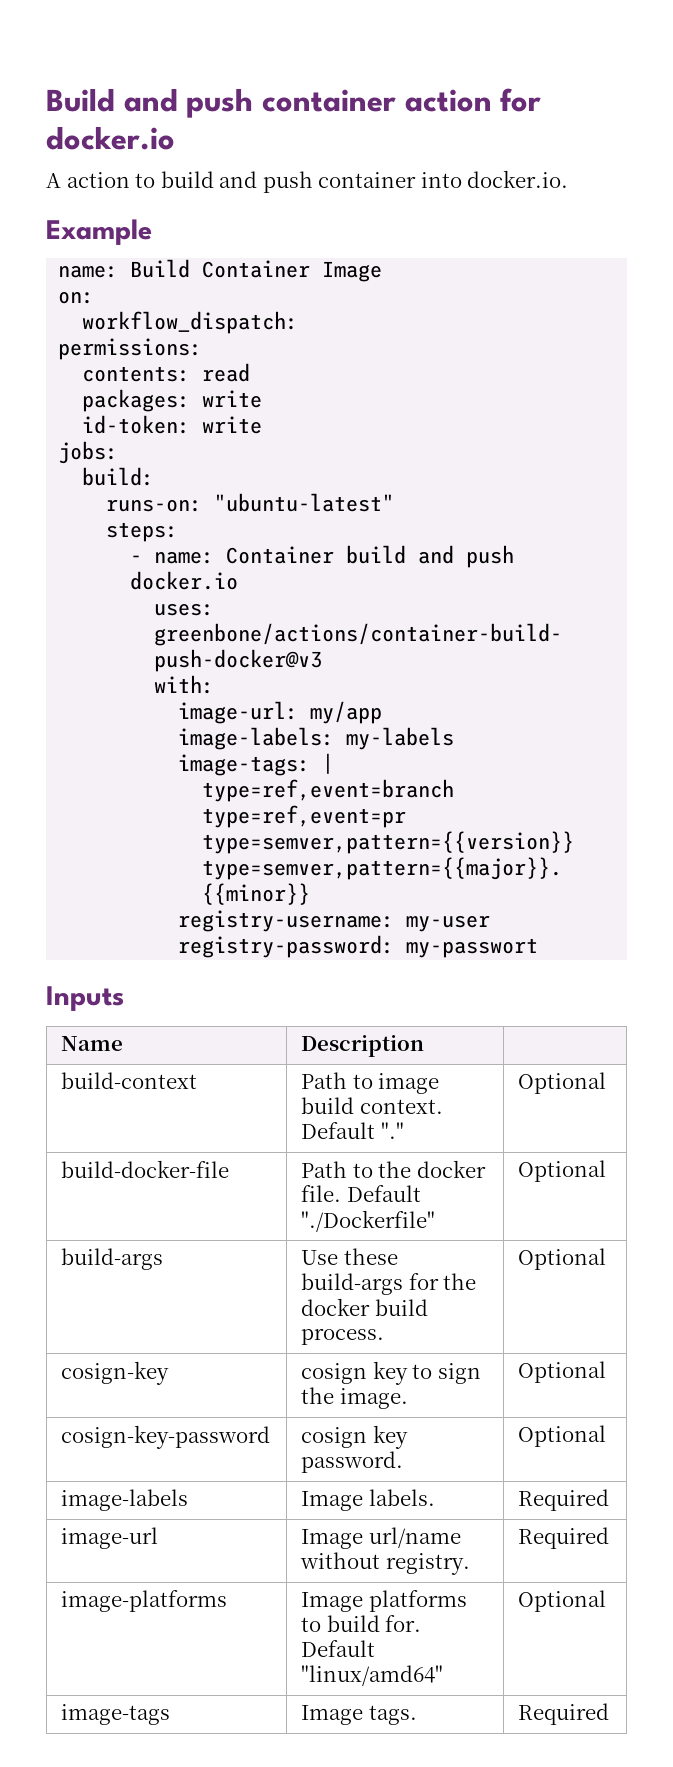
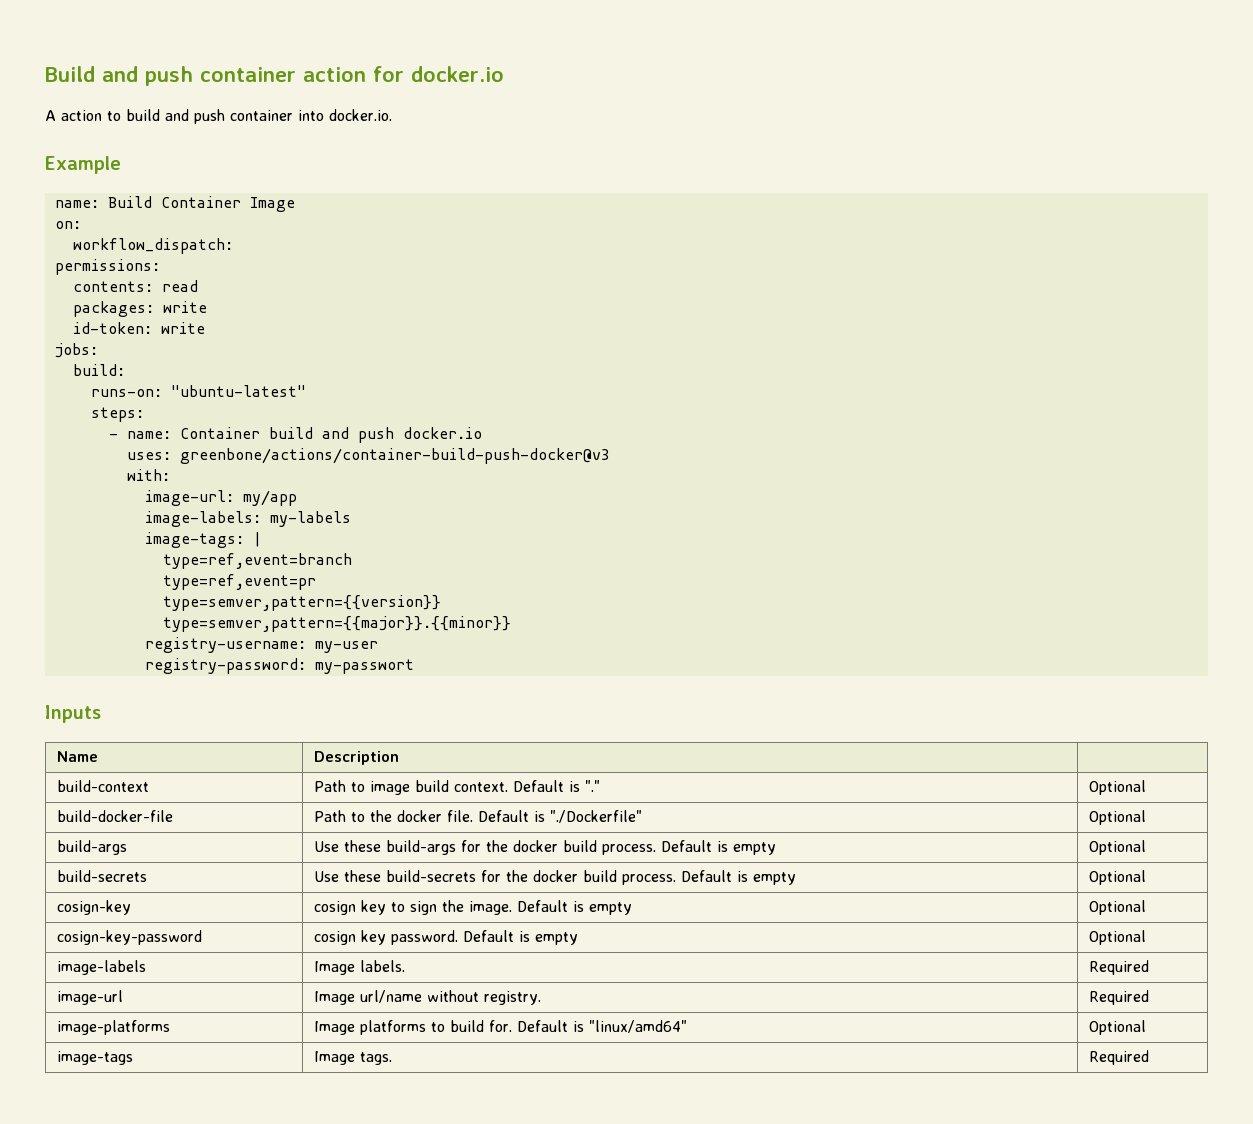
(376, 1130) none -> [569,781,581,792] is
(421, 1193) none -> [534,811,546,822] is
(385, 1336) none -> [661,840,777,855] [1089,840,1147,855] [57,870,148,882] [314,870,797,885] Default is empty | Optional // build-secrets | Use these build-secrets for the docker build process. Default is empty
(408, 1398) none -> [517,900,633,915] Default is empty
(404, 1462) none -> [463,930,579,945] Default is empty
(376, 1648) none -> [573,1021,585,1032] is

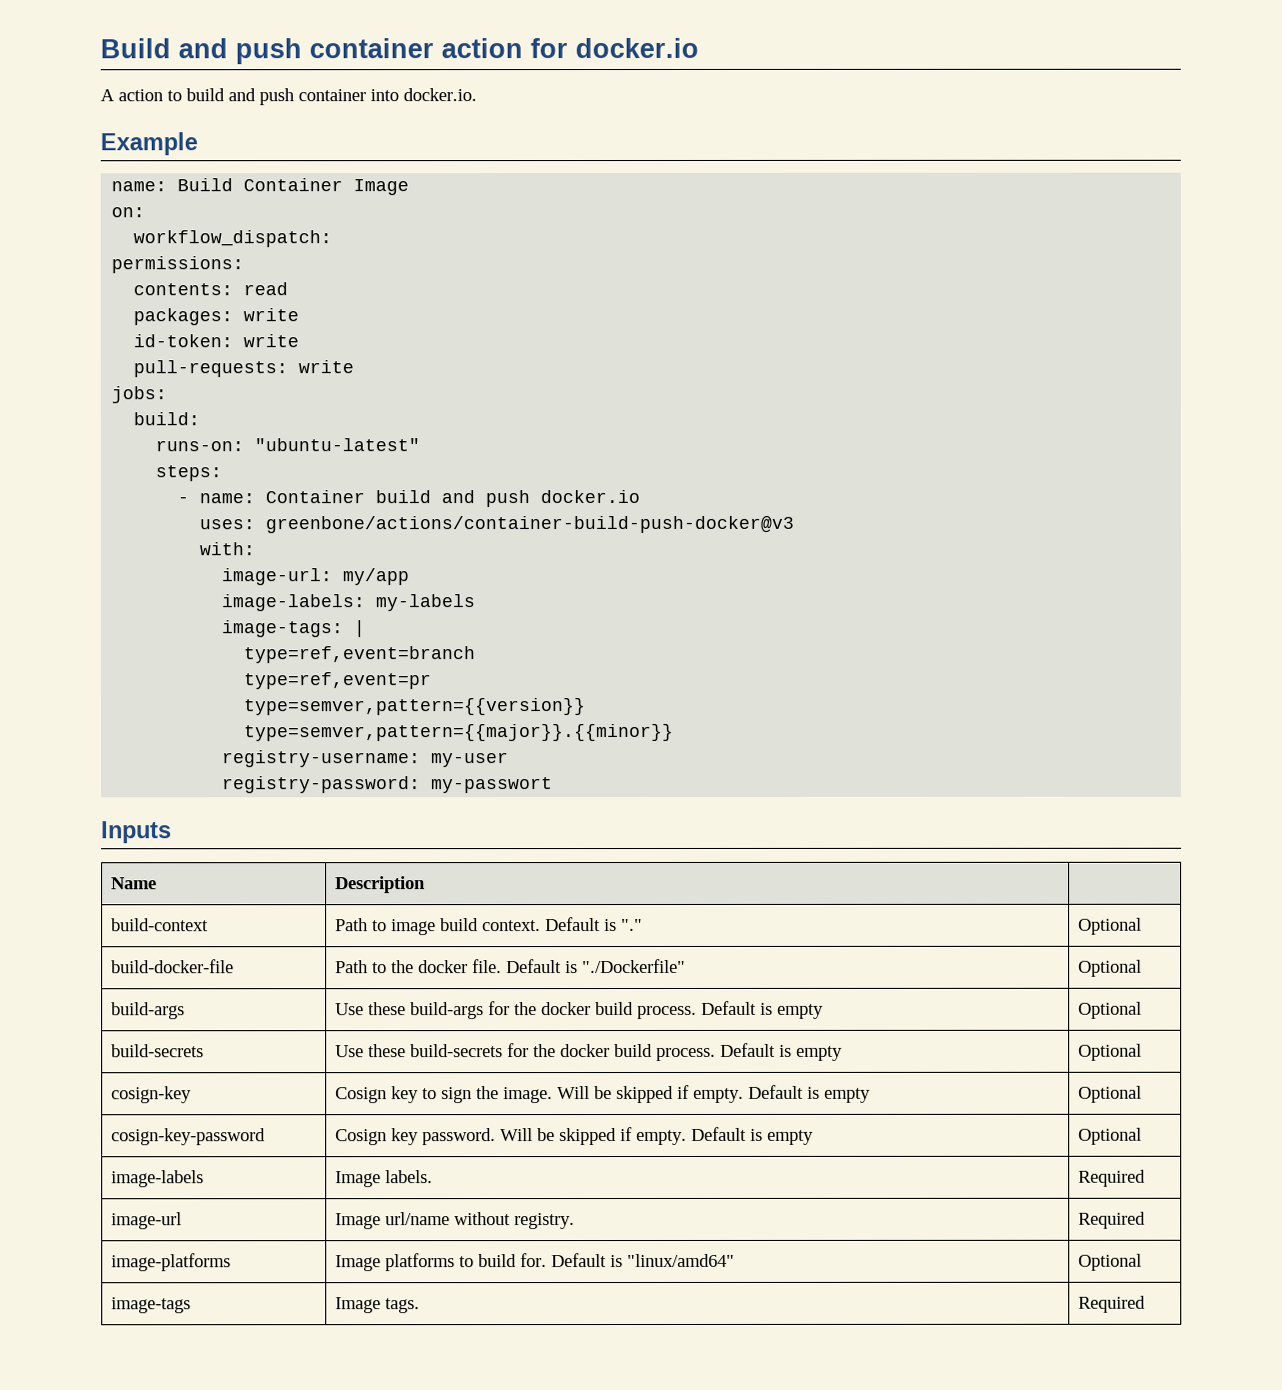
(205, 328) none -> [133,360,355,378] // pull-requests: write
[314,901,357,915] cosign -> [334,1087,387,1104] Cosign
(513, 908) none -> [556,1084,744,1104] Will be skipped if empty.
[314,931,357,945] cosign -> [334,1129,387,1146] Cosign
(459, 937) none -> [499,1127,687,1146] Will be skipped if empty.

